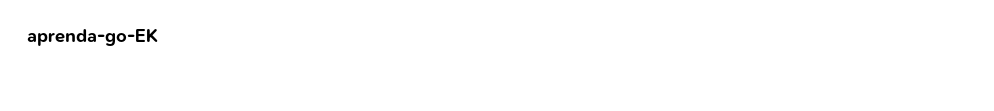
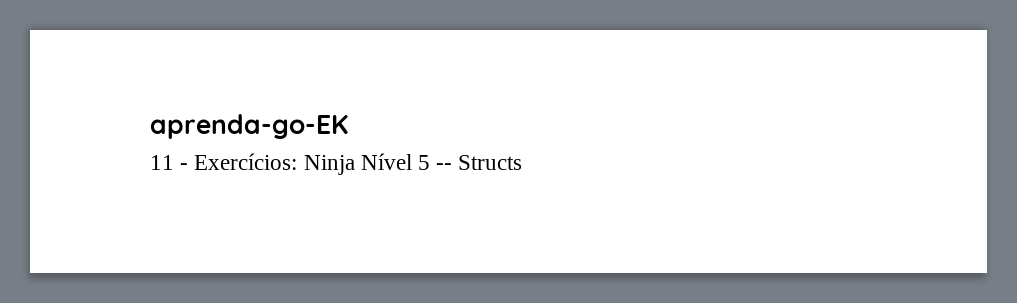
(158, 37) none -> [150,153,523,175] // 11 - Exercícios: Ninja Nível 5 -- Structs

